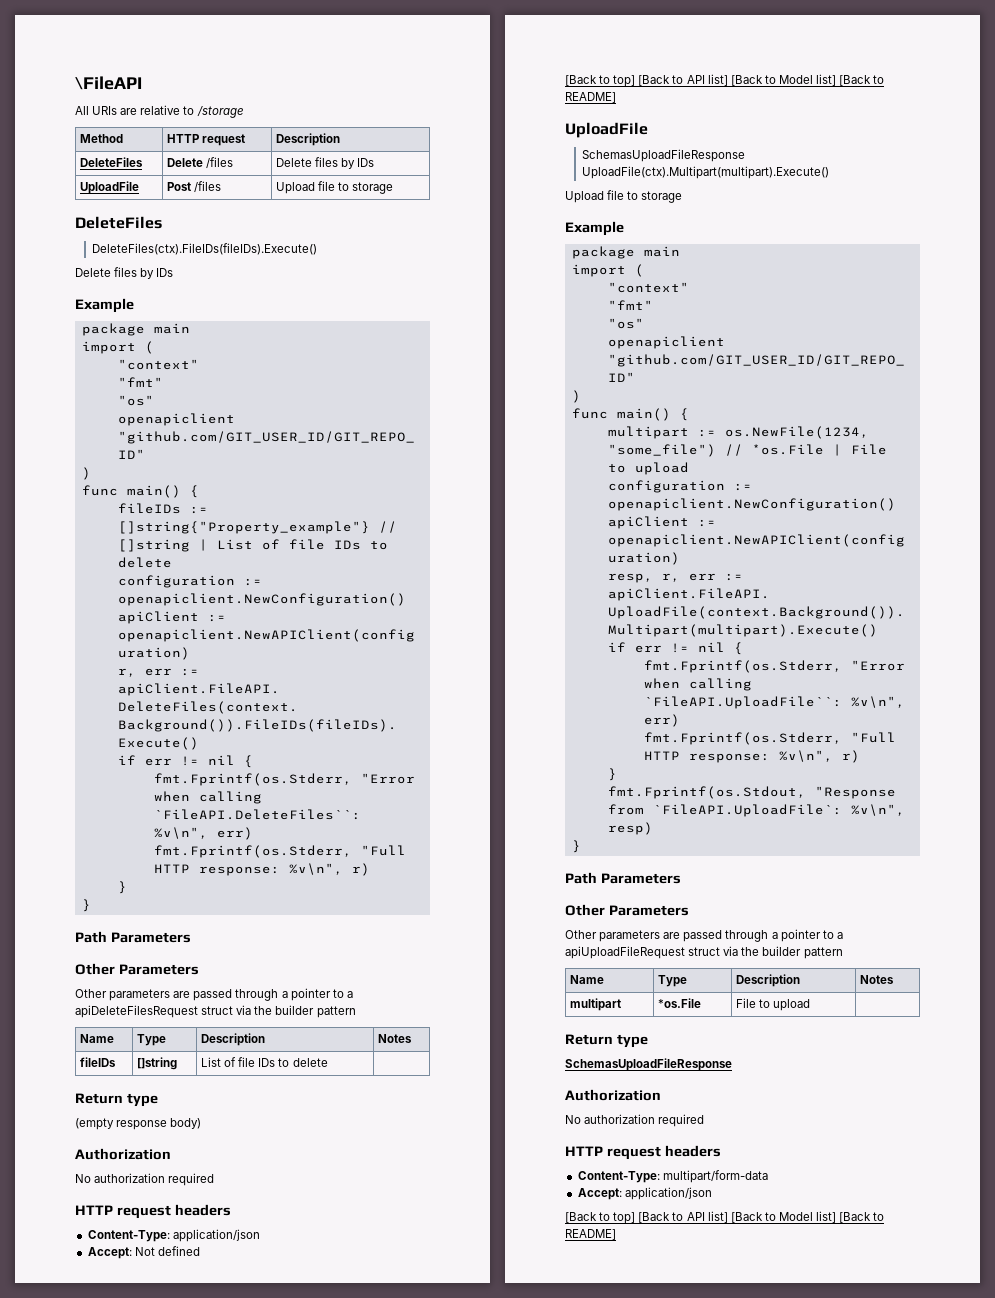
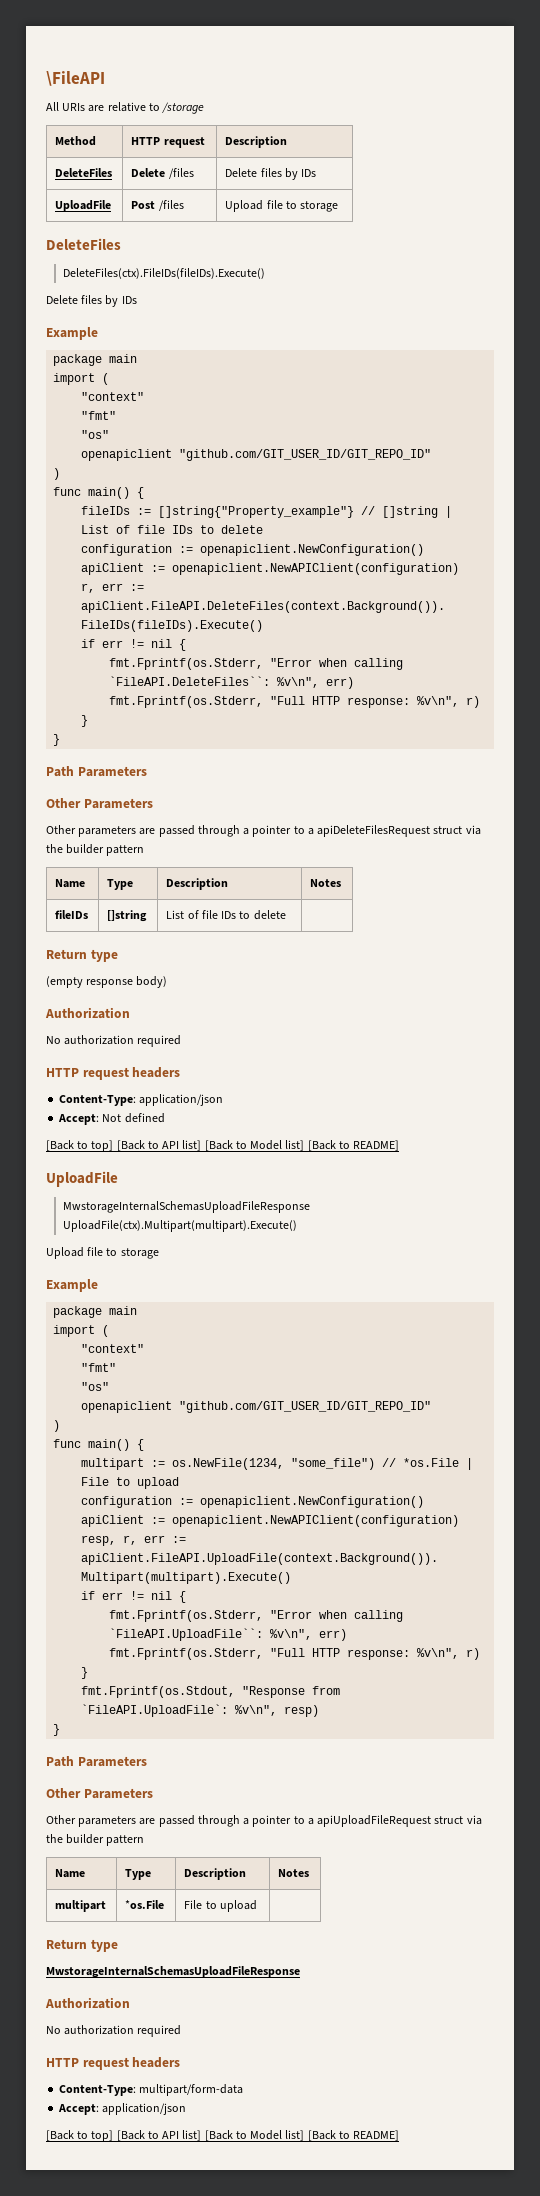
[582,149,746,162] SchemasUploadFileResponse -> [62,1201,310,1213] MwstorageInternalSchemasUploadFileResponse
[565,1058,732,1071] SchemasUploadFileResponse -> [46,1966,300,1978] MwstorageInternalSchemasUploadFileResponse

